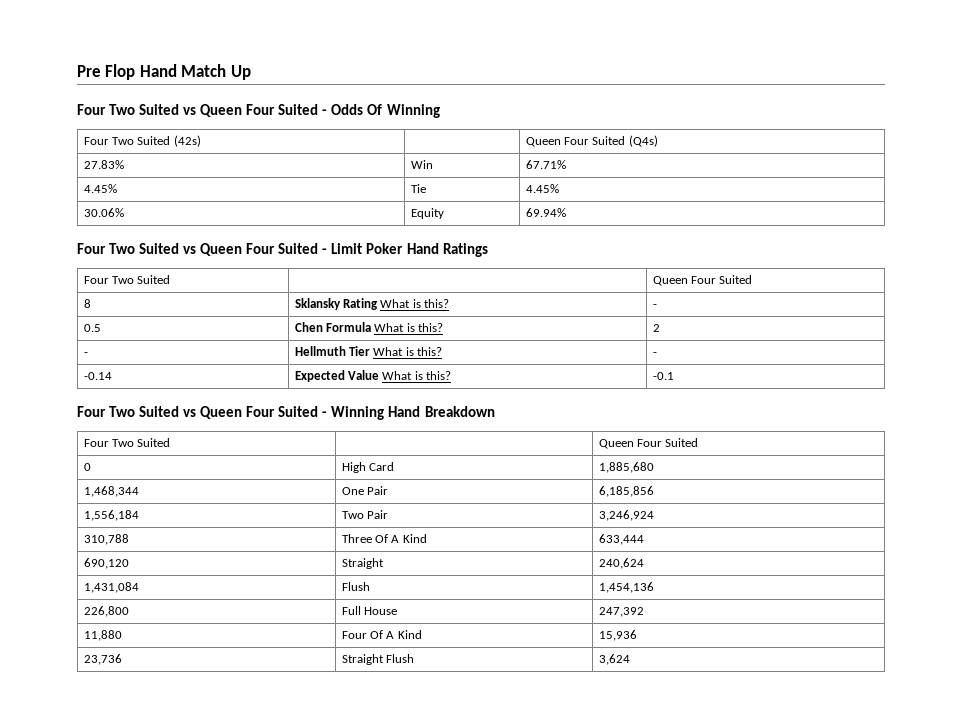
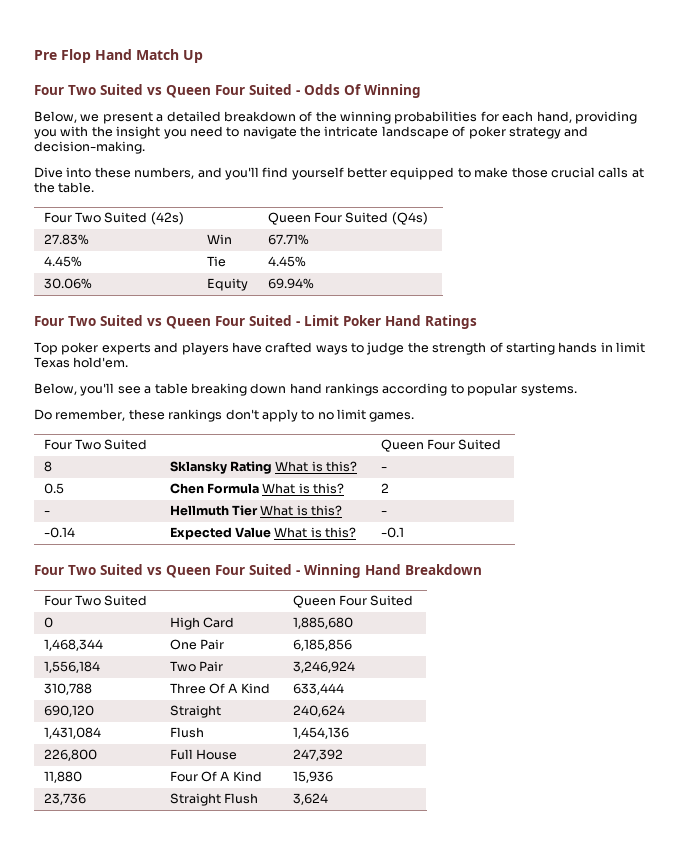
(440, 111) none -> [34,111,637,124] [34,126,589,139] [34,141,145,154] [34,167,644,180] [34,182,95,193] // Below, we present a detailed breakdown of the winning probabilities for each hand, providing you with the insight you need to navigate the intricate landscape of poker strategy and decision-making. // Dive into these numbers, and you'll find yourself better equipped to make those crucial calls at the table.
(488, 250) none -> [34,342,645,355] [34,357,129,368] [34,383,577,396] [34,409,415,422] // Top poker experts and players have crafted ways to judge the strength of starting hands in limit Texas hold'em. // Below, you'll see a table breaking down hand rankings according to popular systems. // Do remember, these rankings don't apply to no limit games.

